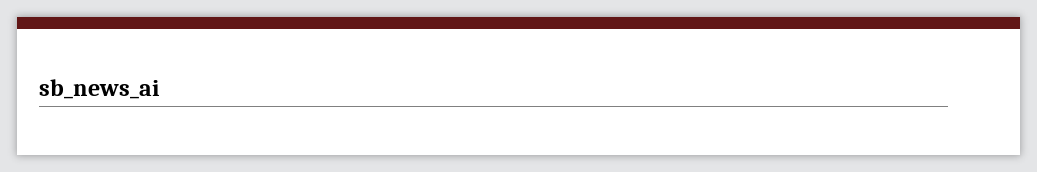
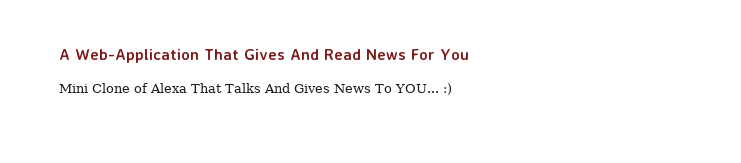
[39,79,160,99] sb_news_ai -> [59,49,469,63] [59,83,452,95] A Web-Application That Gives And Read News For You // Mini Clone of Alexa That Talks And Gives News To YOU... :)

